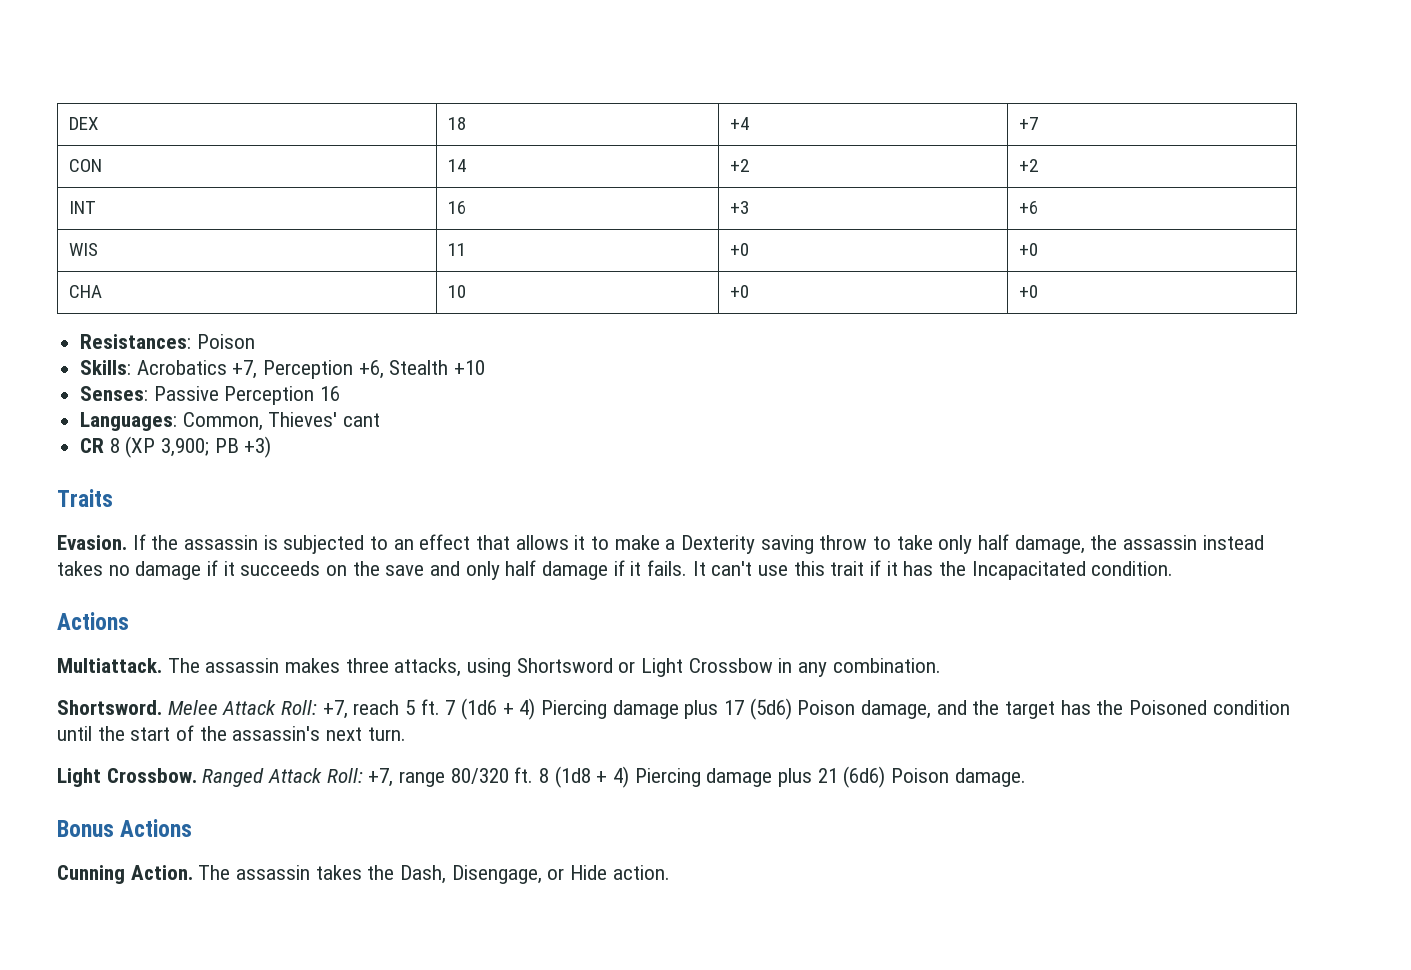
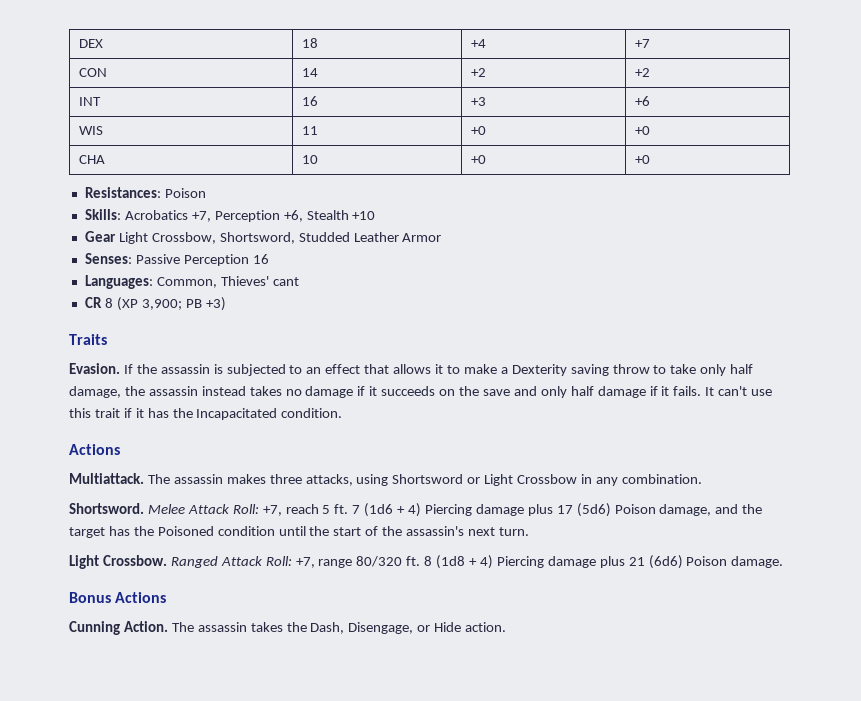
(486, 367) none -> [84,231,442,244] // Gear Light Crossbow, Shortsword, Studded Leather Armor

